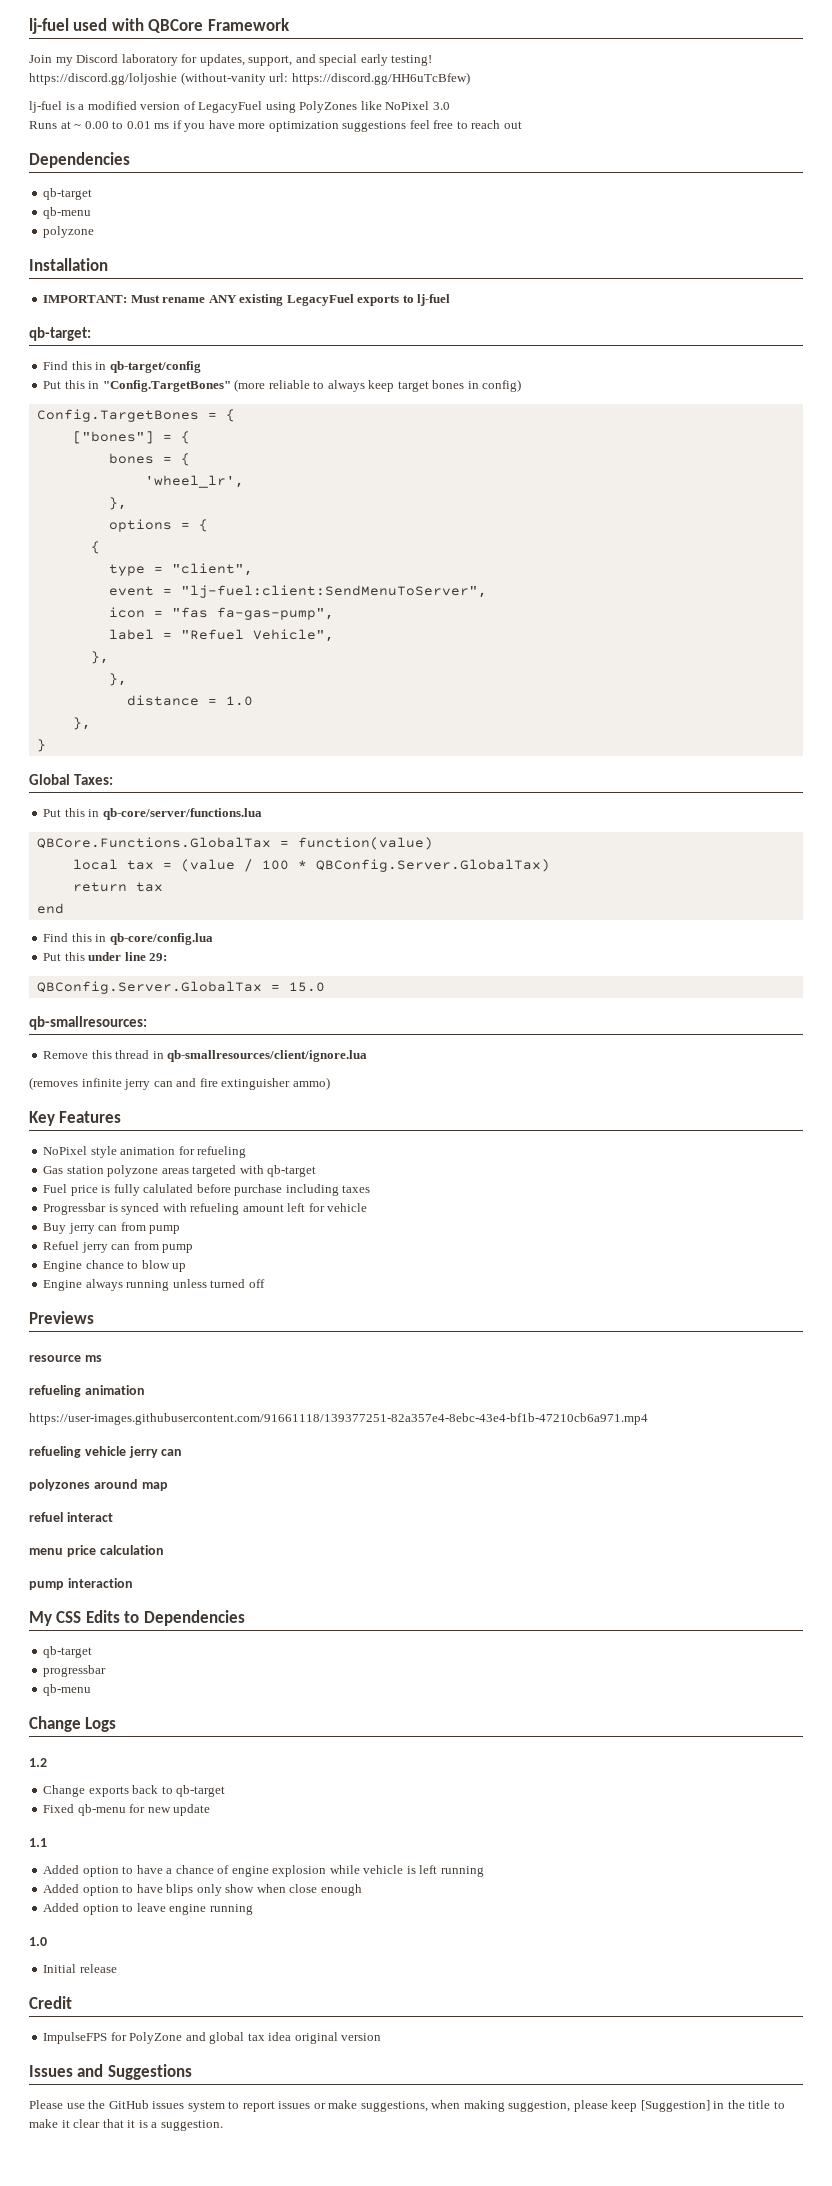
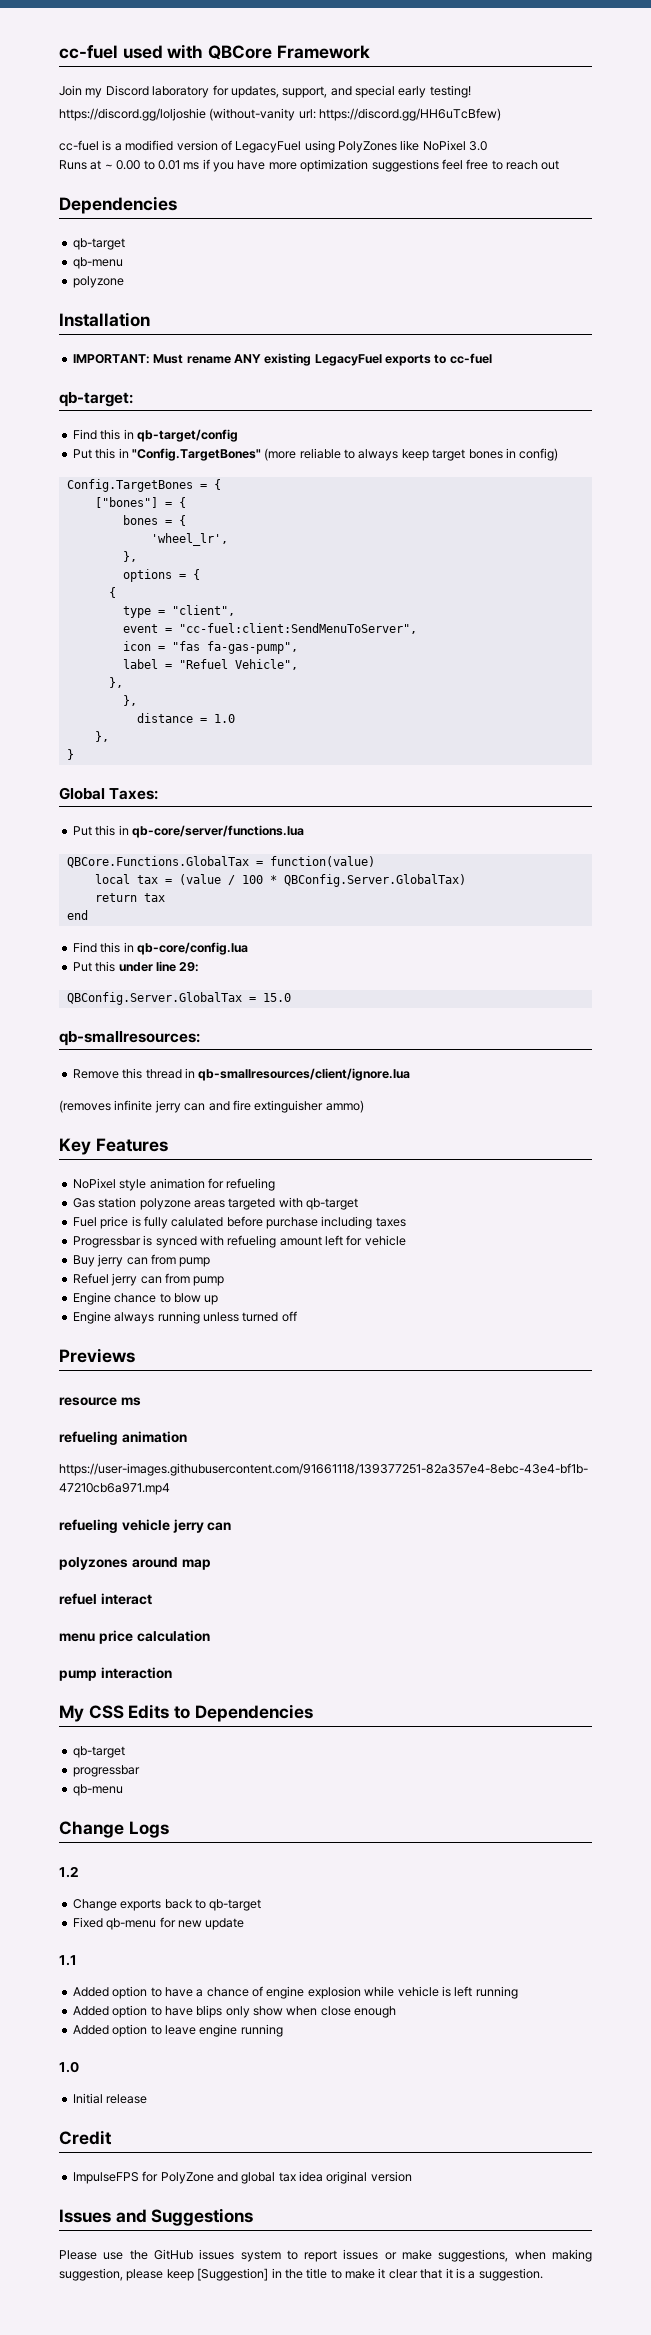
[29,18,69,34] lj-fuel -> [59,45,118,59] cc-fuel
[29,101,62,113] lj-fuel -> [59,140,99,151] cc-fuel
[417,294,451,306] lj-fuel -> [449,353,492,364] cc-fuel
[180,585,487,598] "lj-fuel:client:SendMenuToServer", -> [178,623,417,634] "cc-fuel:client:SendMenuToServer",

